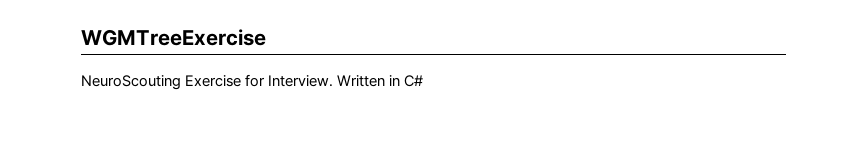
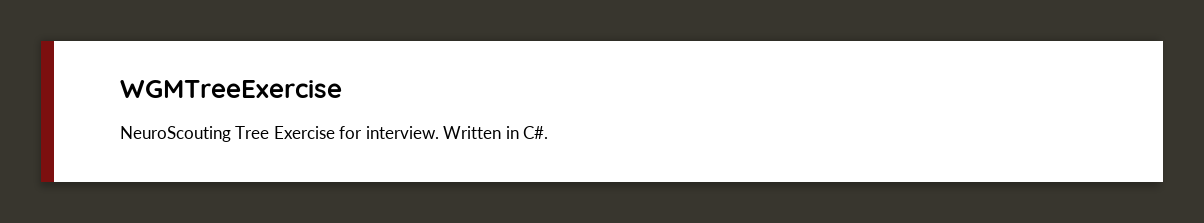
(181, 82) none -> [235,126,270,139] Tree
[268,75,334,87] Interview. -> [365,126,439,139] interview.
[404,75,424,87] C# -> [523,126,549,139] C#.

